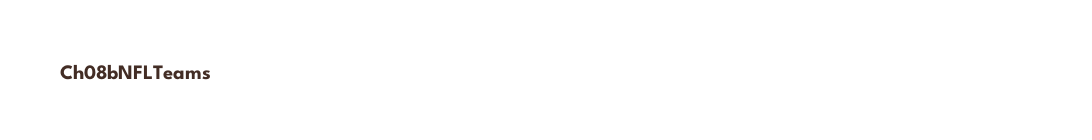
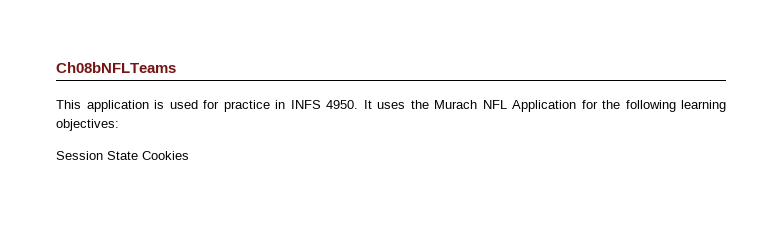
(211, 72) none -> [56,100,726,112] [56,119,119,131] [56,151,189,160] // This application is used for practice in INFS 4950. It uses the Murach NFL Application for the following learning objectives: // Session State Cookies

